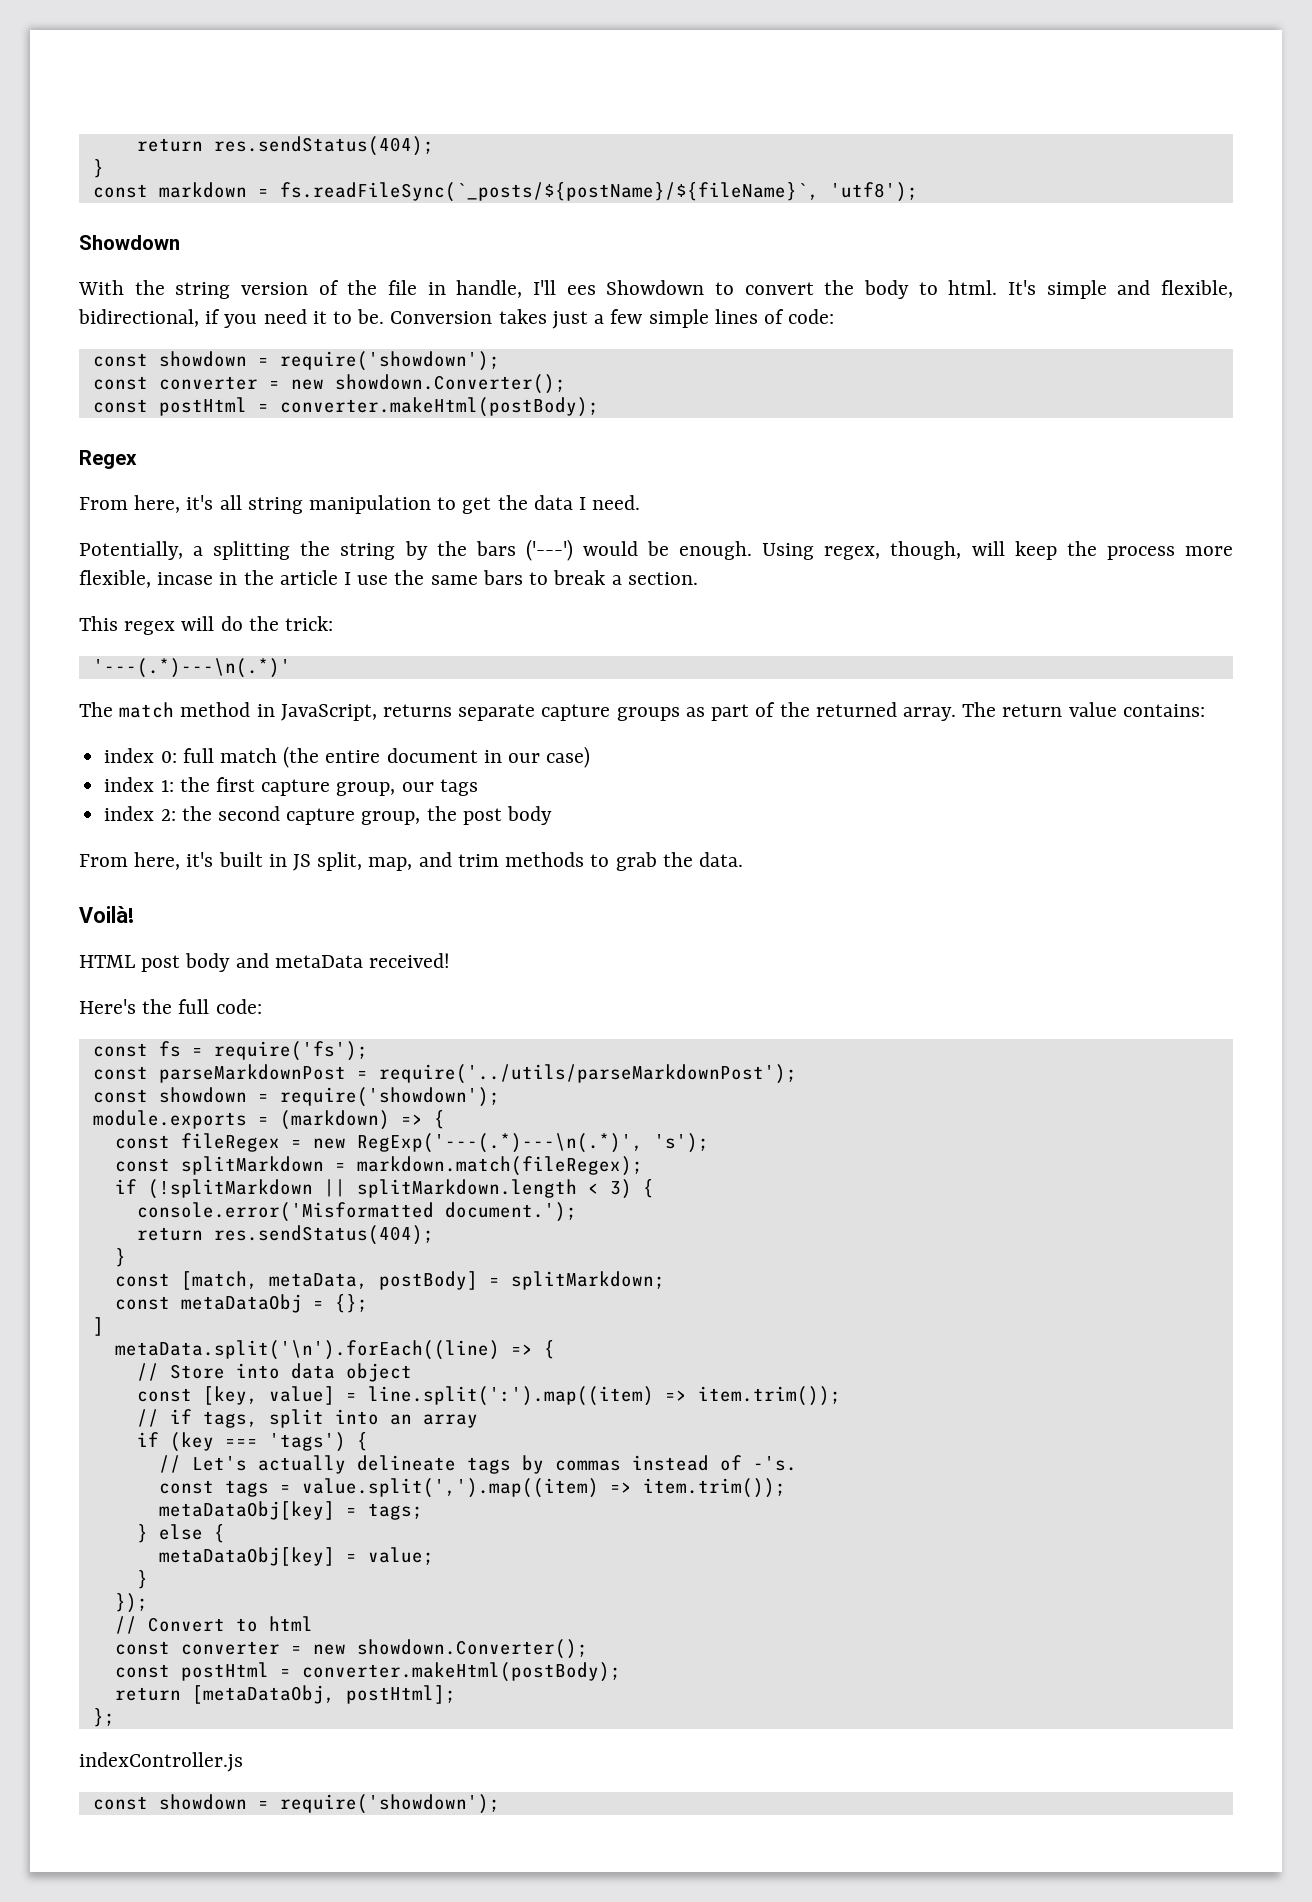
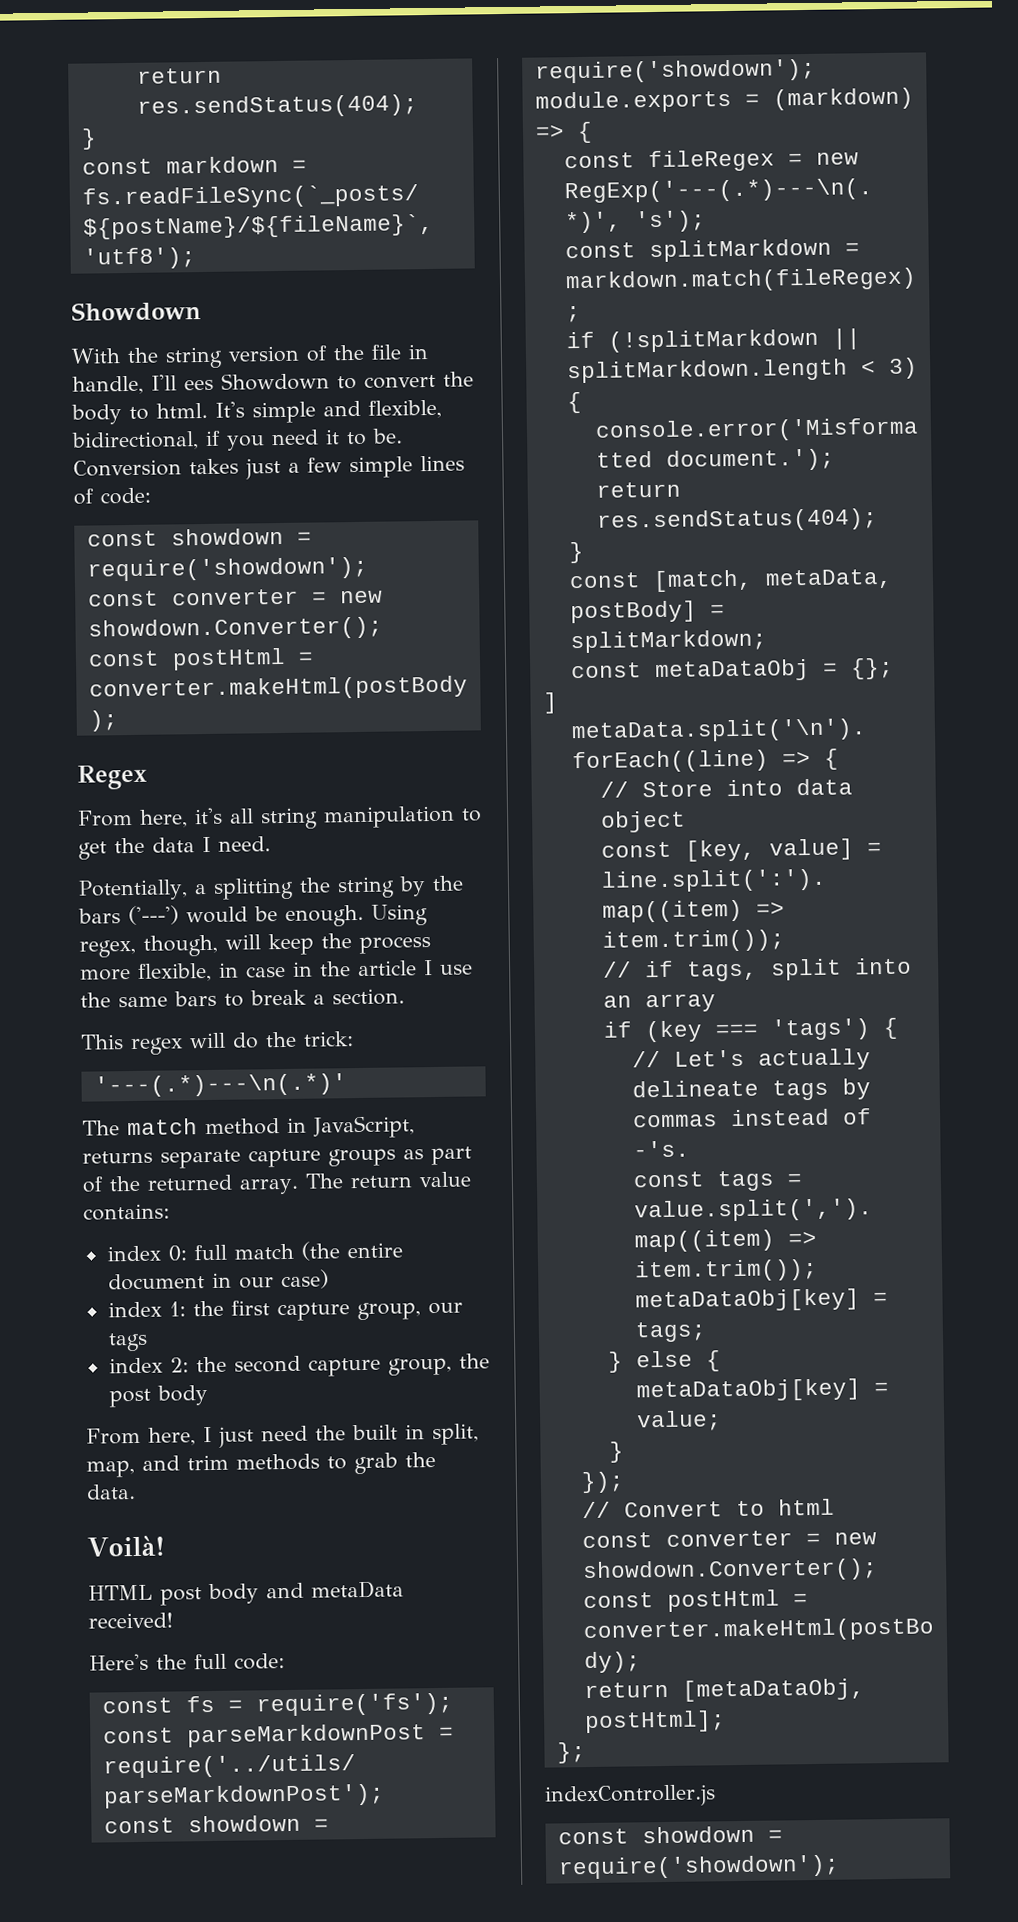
[157,572,214,585] incase -> [218,962,286,978] in case
[186,852,214,867] it's -> [203,1425,346,1448] I just need the
[293,854,312,871] JS -> (425, 1432) none

